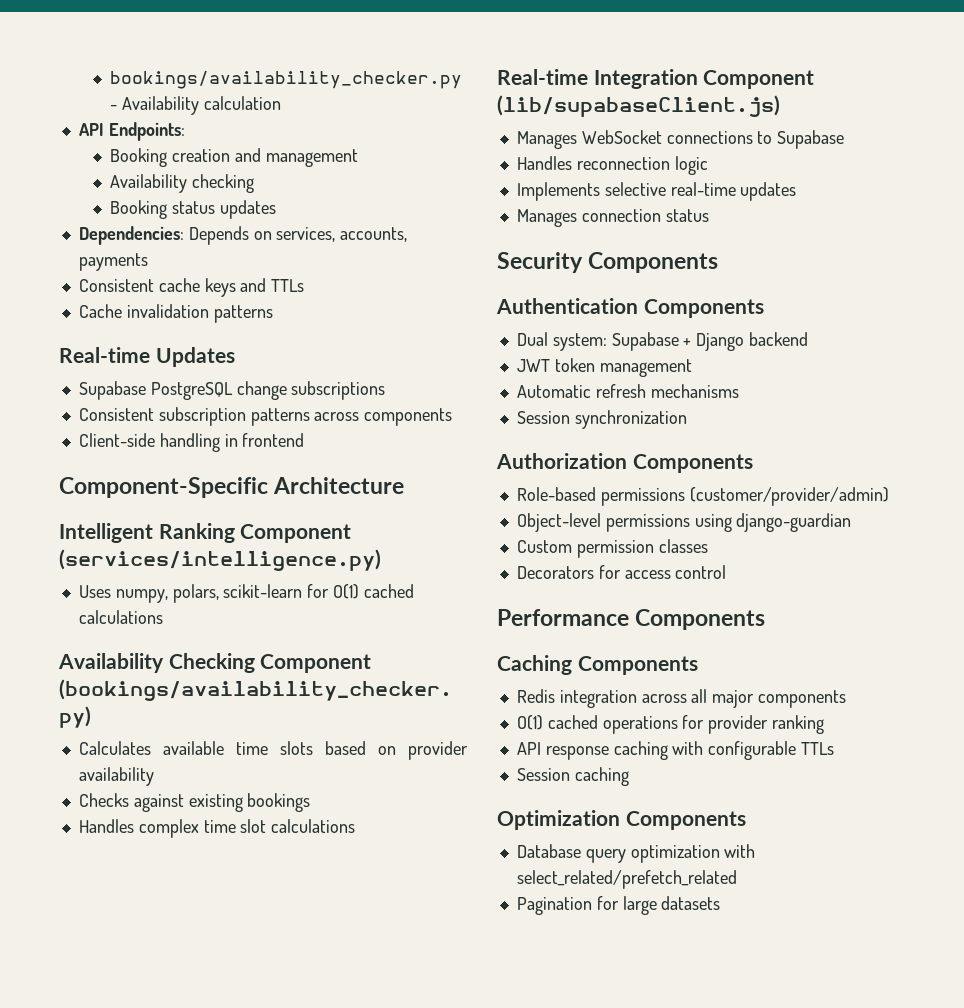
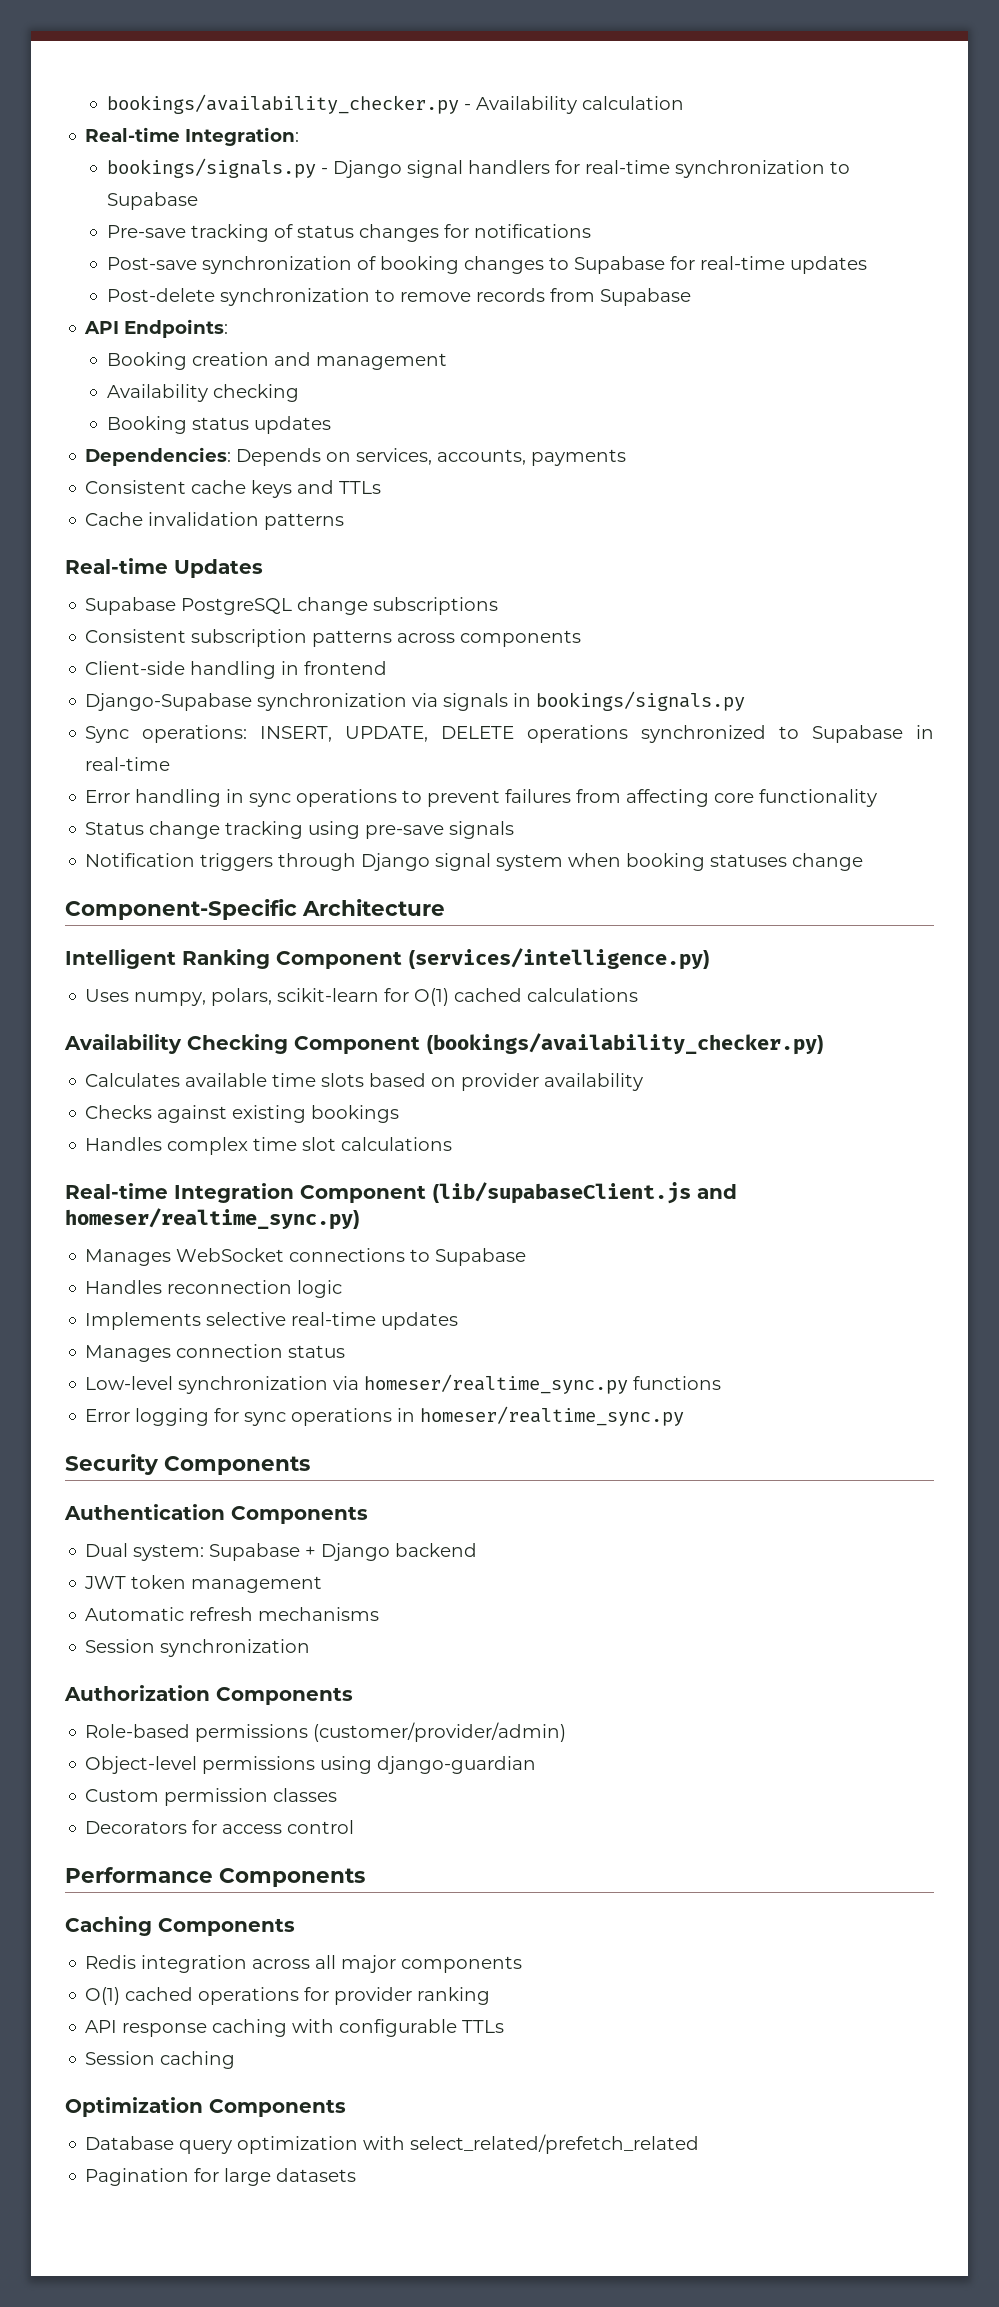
(282, 103) none -> [85,127,300,146] [106,158,850,178] [106,192,198,210] [106,224,591,242] [106,256,867,274] [106,288,691,306] // Real-time Integration: // bookings/signals.py - Django signal handlers for real-time synchronization to Supabase // Pre-save tracking of status changes for notifications // Post-save synchronization of booking changes to Supabase for real-time updates // Post-delete synchronization to remove records from Supabase
(305, 440) none -> [85,691,746,711] [85,725,934,743] [85,757,171,771] [85,789,878,807] [85,821,515,839] [85,853,864,871] // Django-Supabase synchronization via signals in bookings/signals.py // Sync operations: INSERT, UPDATE, DELETE operations synchronized to Supabase in real-time // Error handling in sync operations to prevent failures from affecting core functionality // Status change tracking using pre-save signals // Notification triggers through Django signal system when booking statuses change
[497,95,780,117] (lib/supabaseClient.js) -> [432,1182,737,1204] [65,1208,360,1230] (lib/supabaseClient.js and homeser/realtime_sync.py)
(709, 215) none -> [85,1374,722,1394] [85,1406,685,1426] // Low-level synchronization via homeser/realtime_sync.py functions // Error logging for sync operations in homeser/realtime_sync.py

